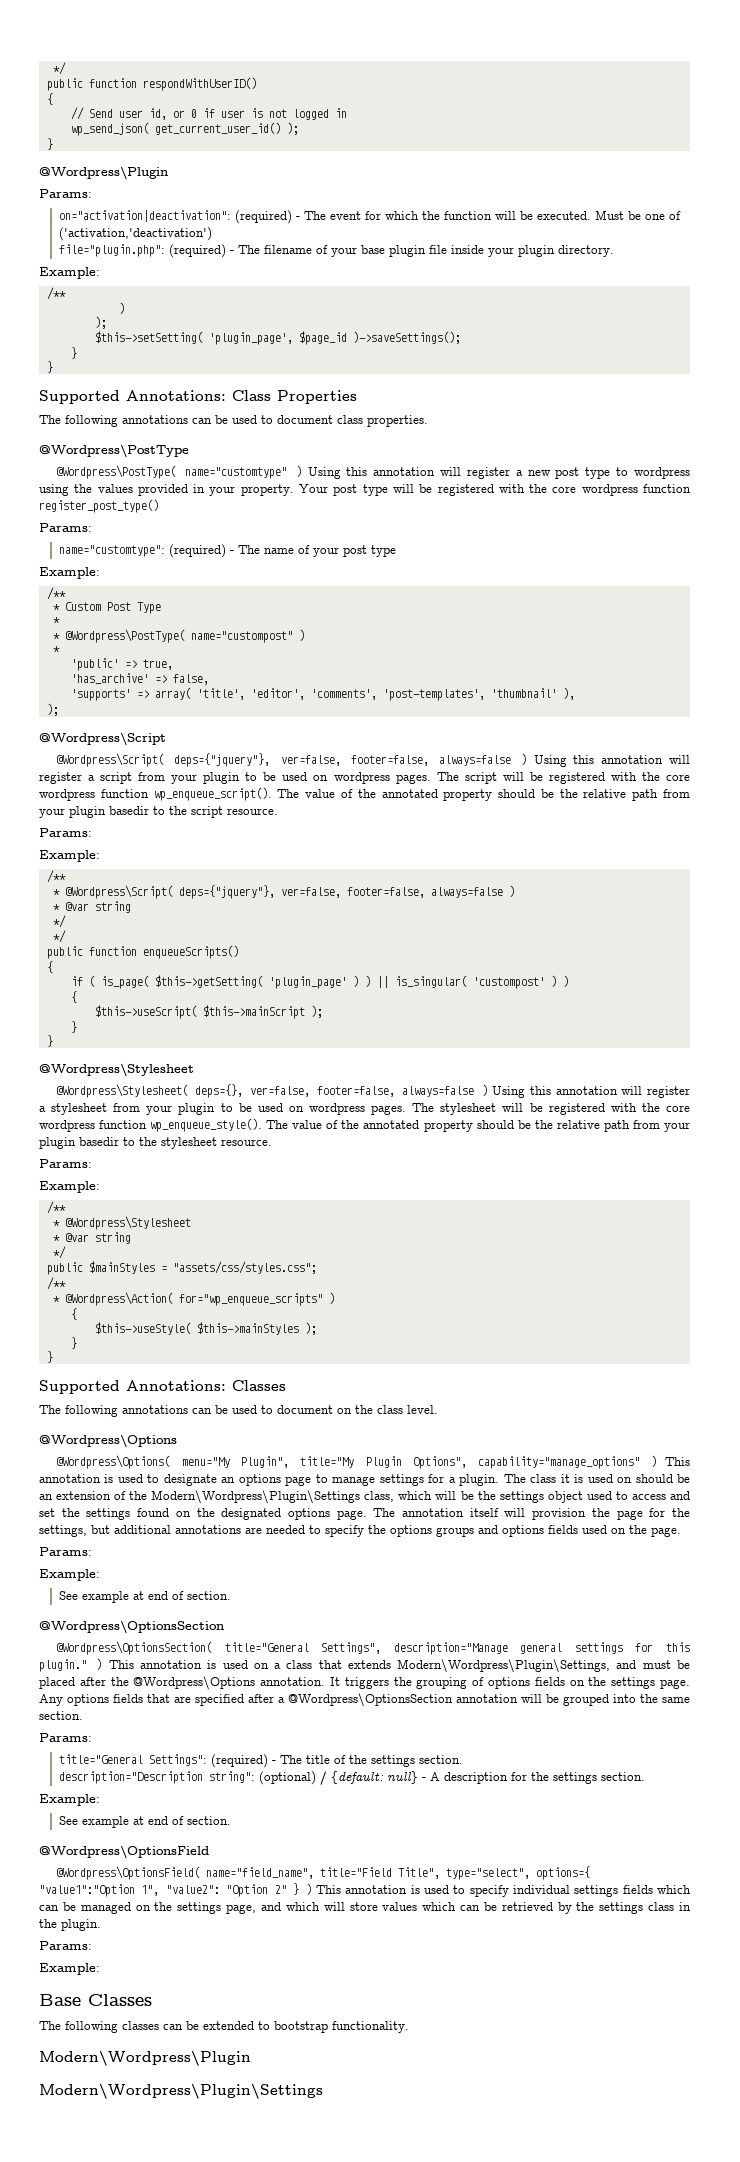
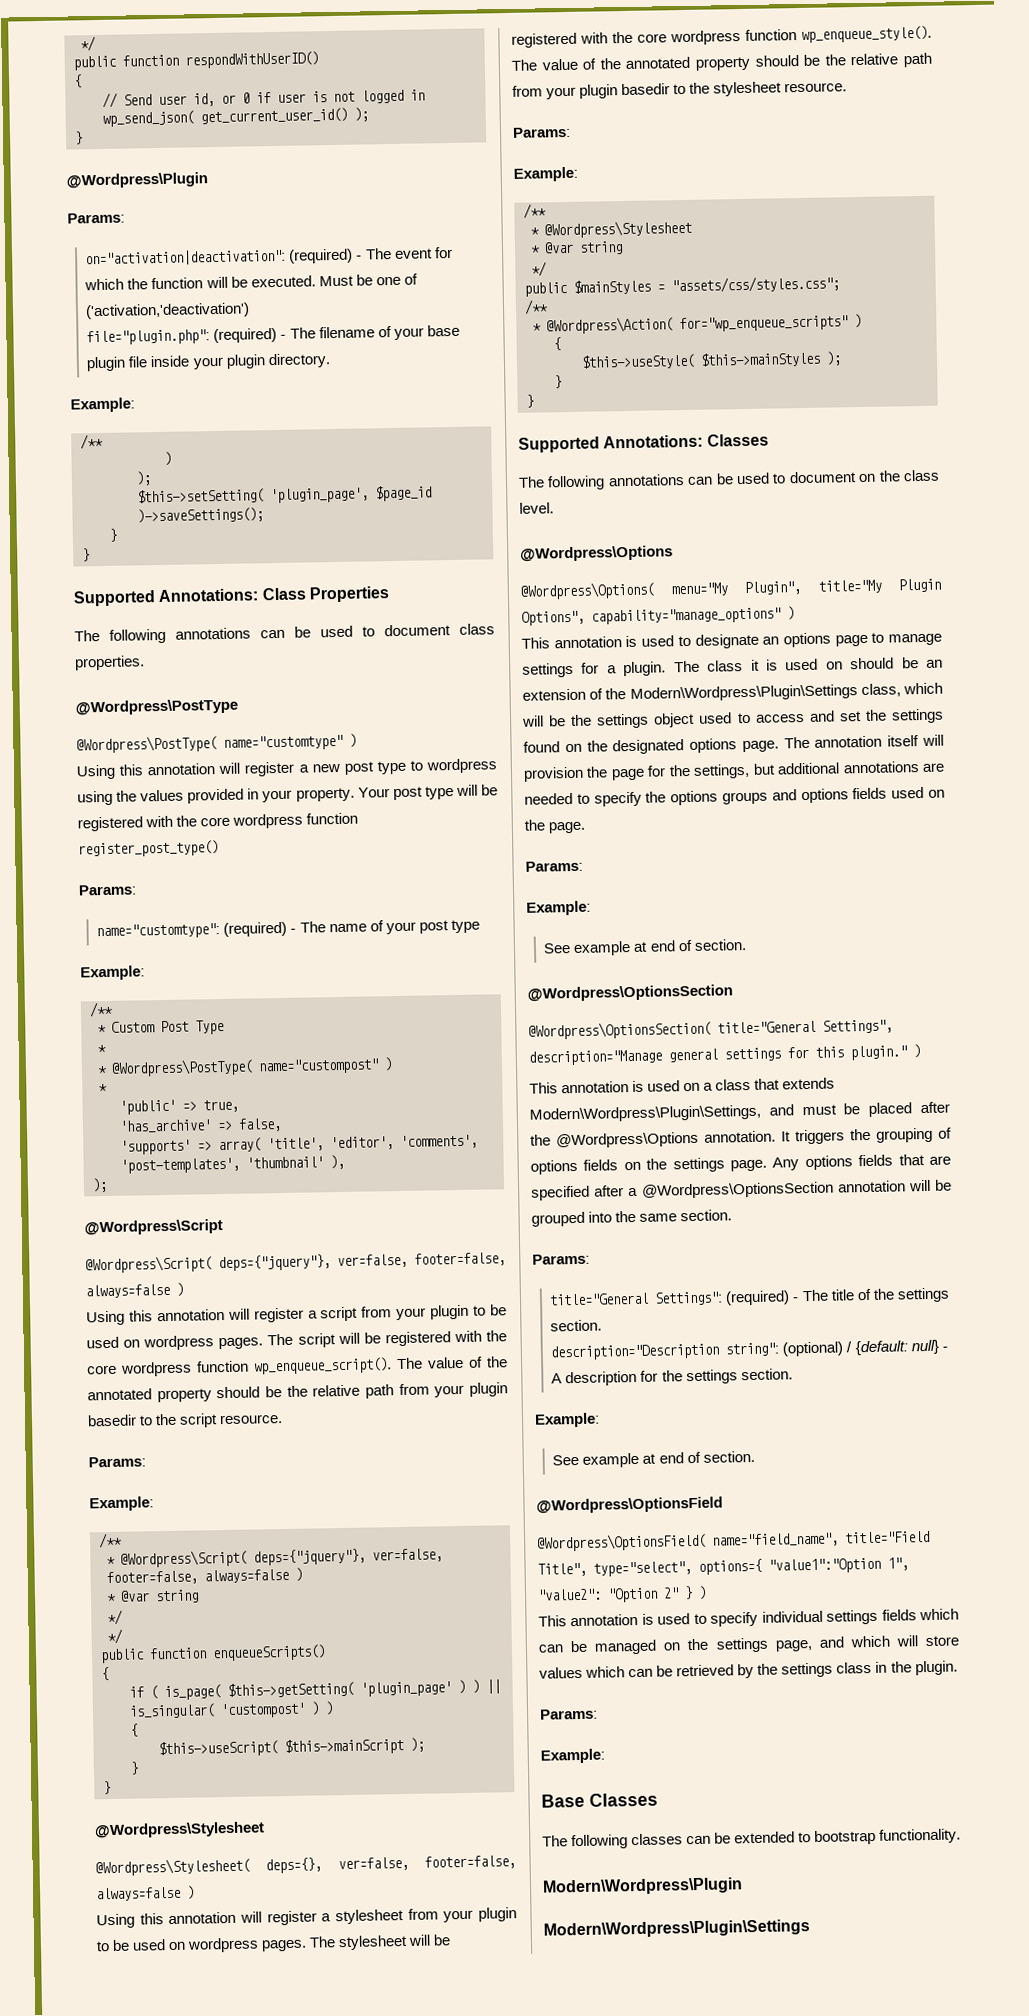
(302, 471) none -> (357, 740) //
(527, 759) none -> (184, 1289) //
(488, 1090) none -> (195, 1892) //
(658, 1461) none -> (795, 613) //
(103, 1664) none -> (921, 1051) //
(312, 1889) none -> (707, 1592) //

